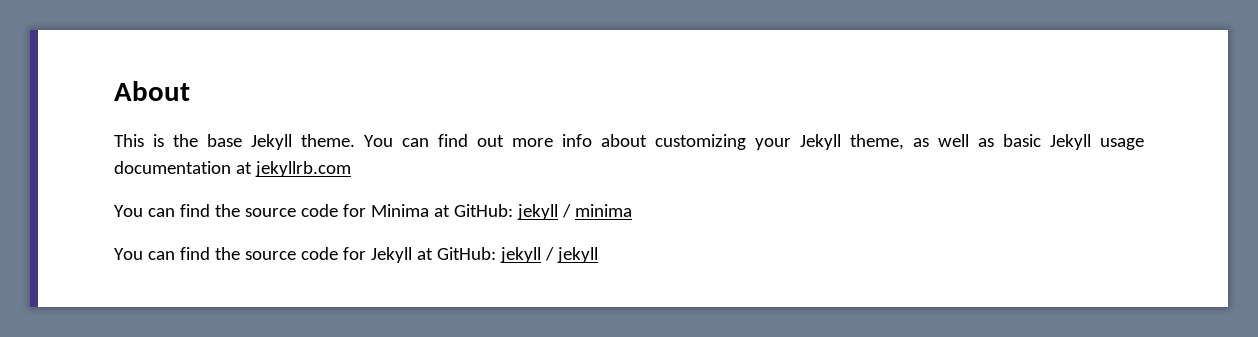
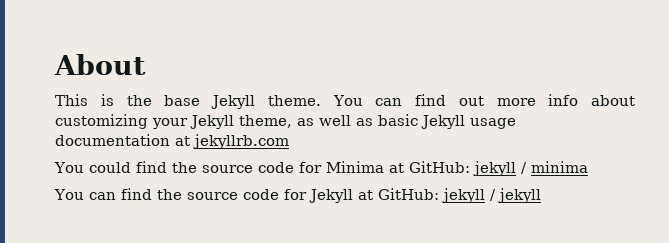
[147,208,175,217] can -> [88,162,131,173] could

